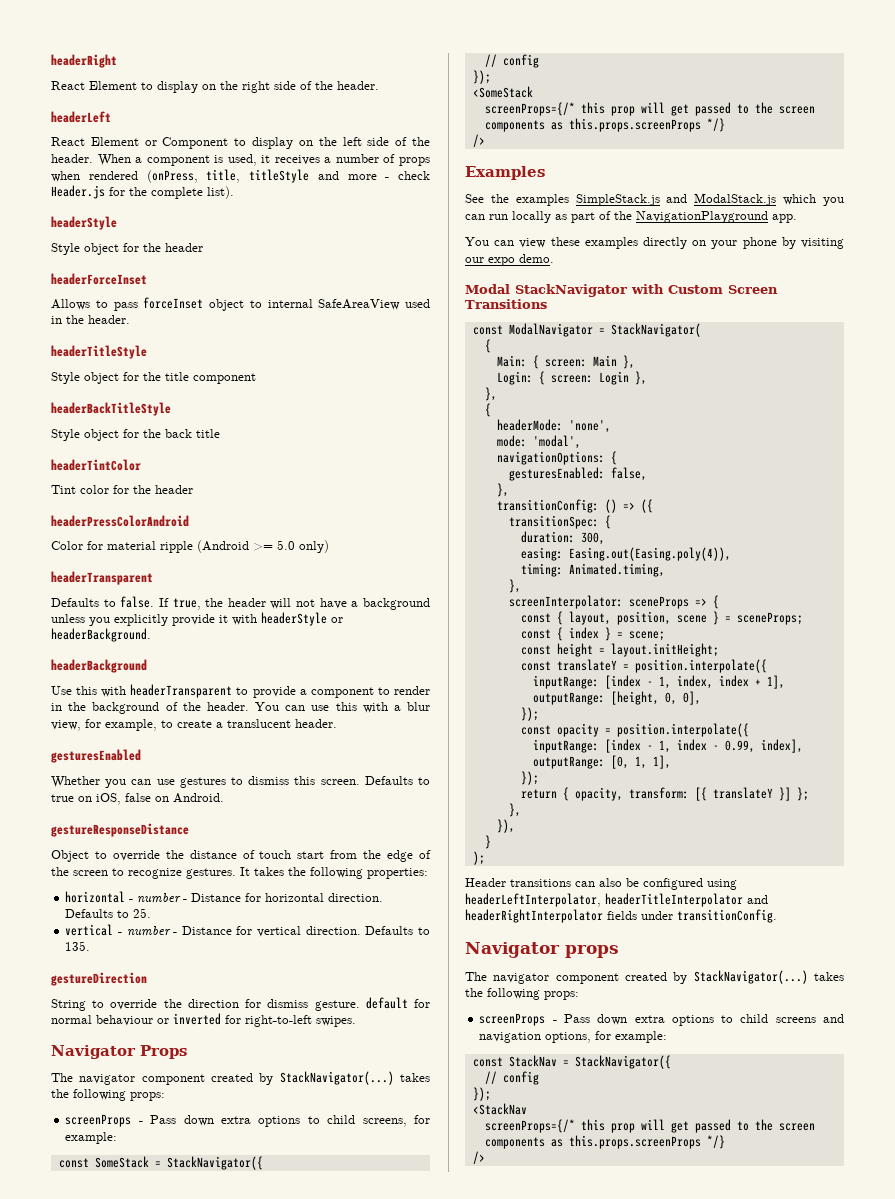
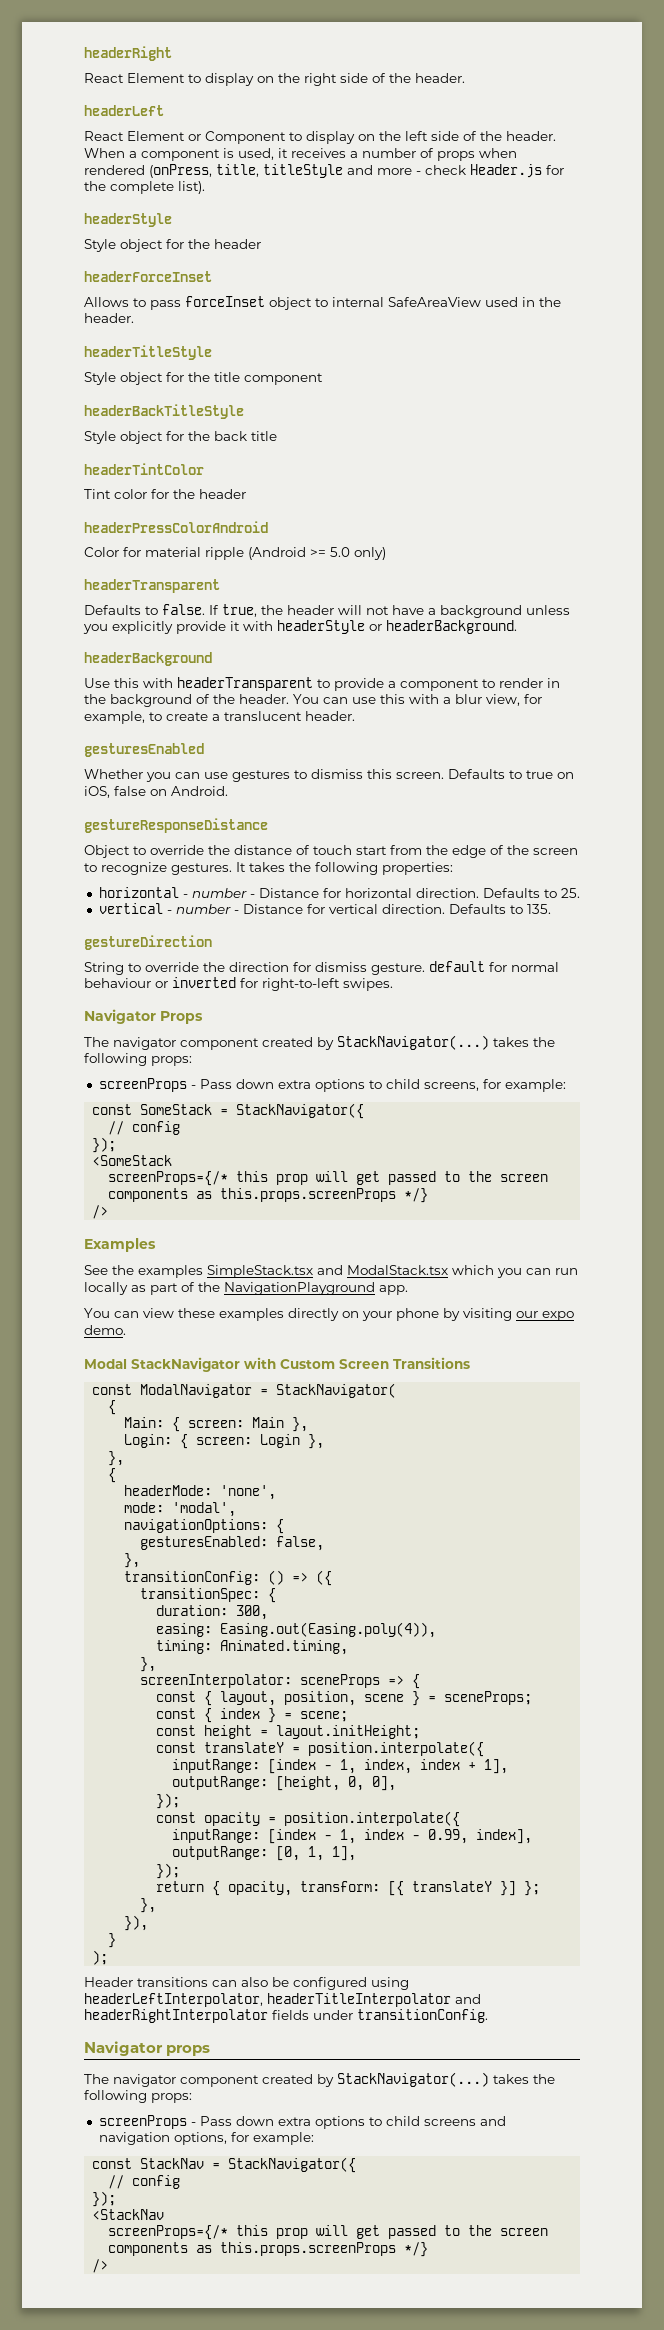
[575,193,777,206] SimpleStack.js and ModalStack.js -> [207,1265,448,1278] SimpleStack.tsx and ModalStack.tsx

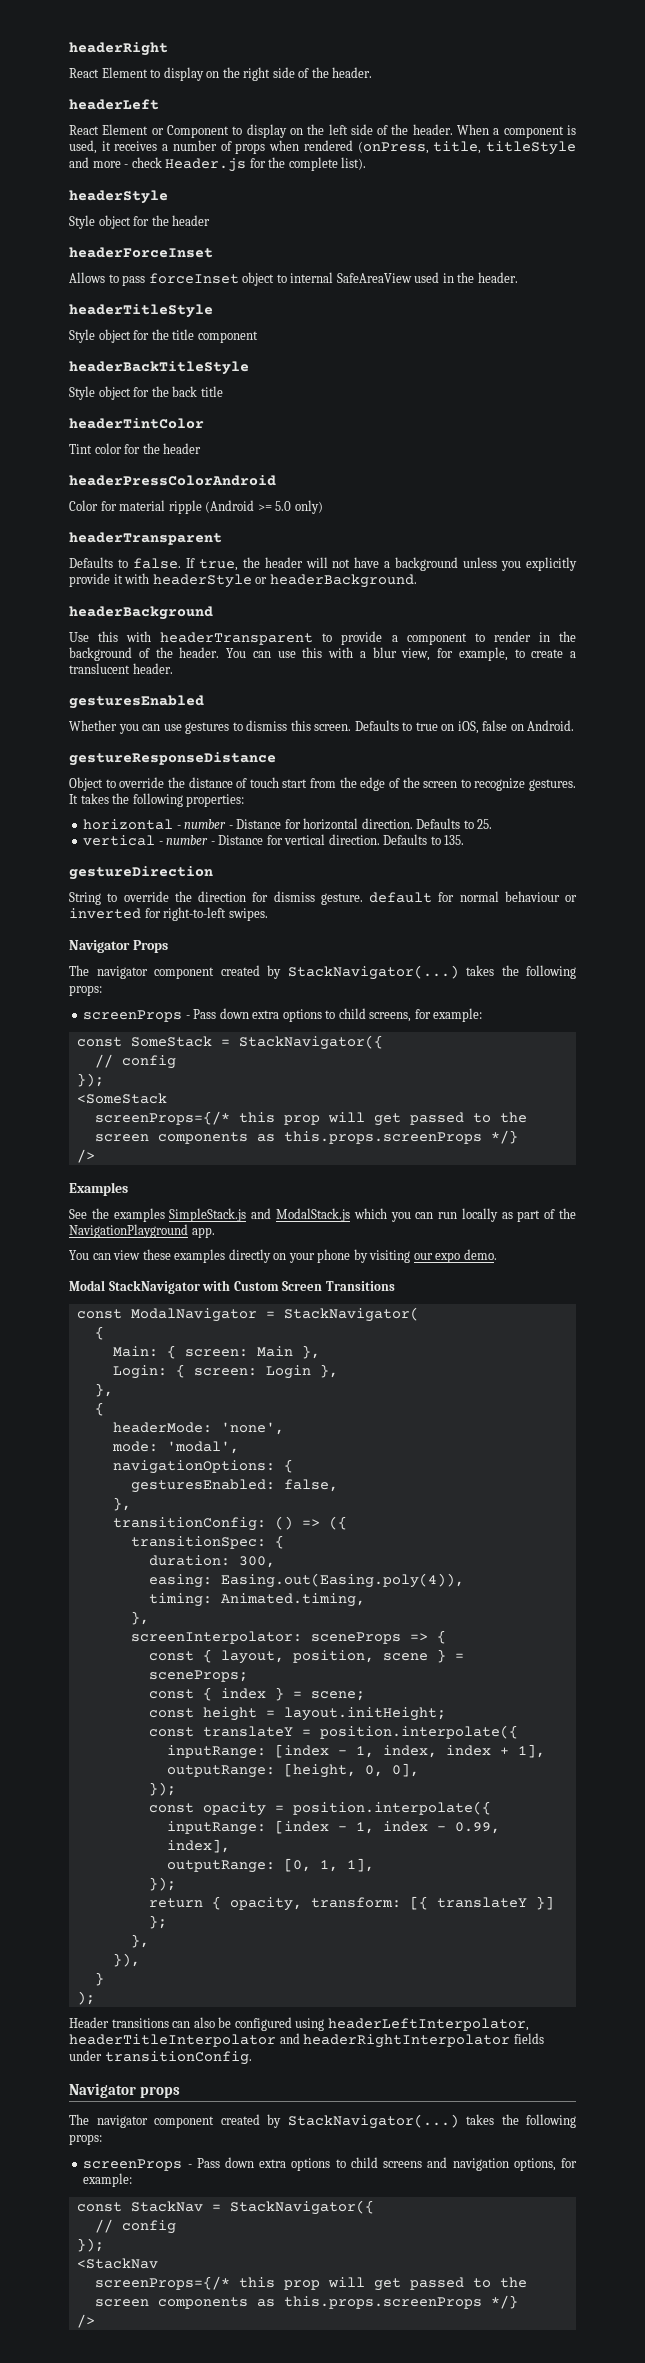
[207,1265,448,1278] SimpleStack.tsx and ModalStack.tsx -> [169,1208,350,1222] SimpleStack.js and ModalStack.js

